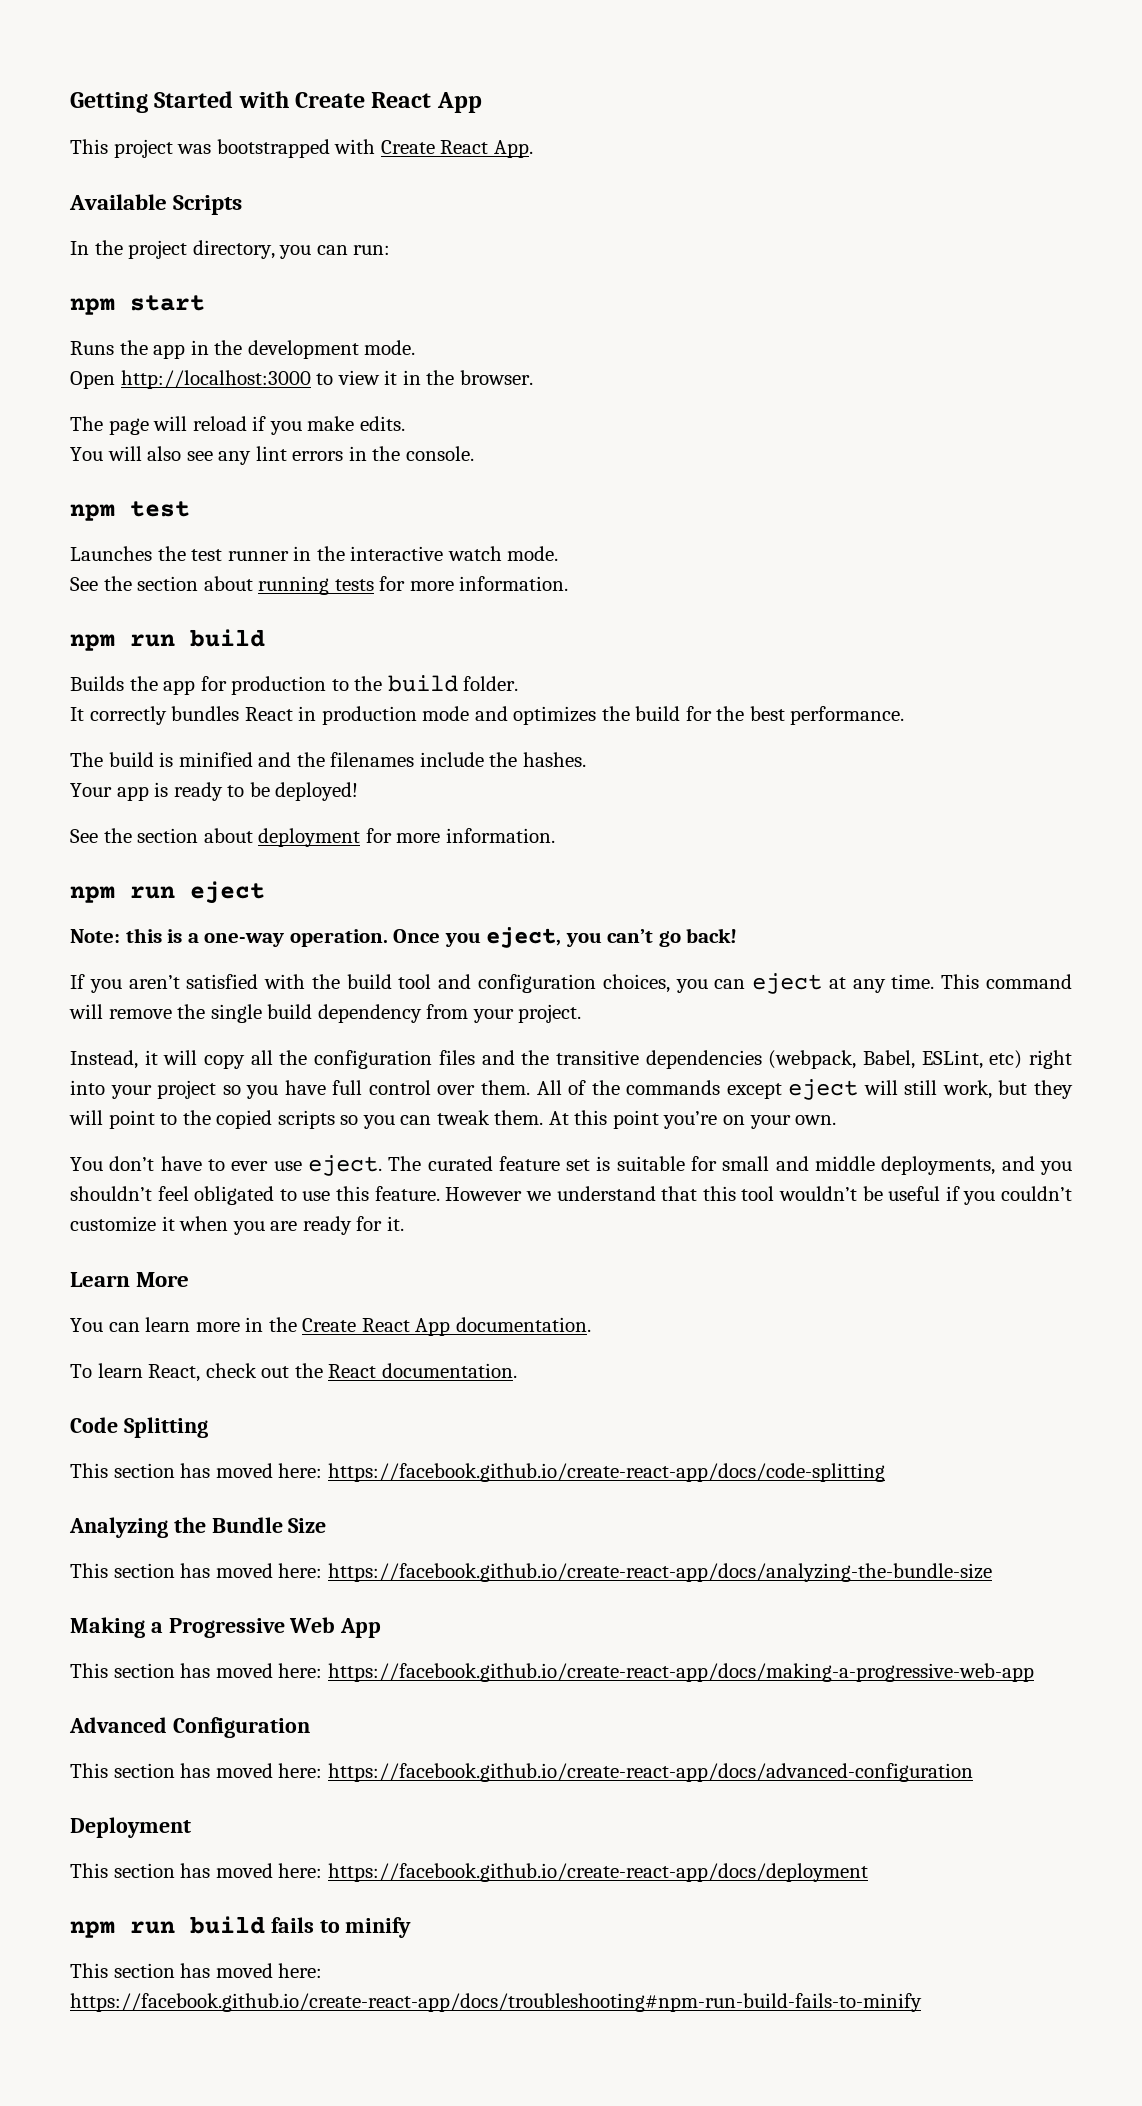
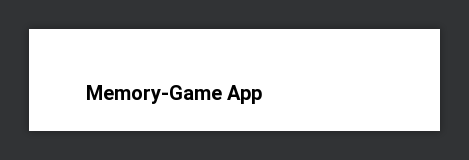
[70,91,482,113] [70,139,533,158] [69,194,243,215] [70,240,391,259] [70,295,205,315] [70,340,416,359] [70,370,533,389] [70,416,405,435] [70,446,474,465] [70,501,190,521] [70,546,559,561] [70,576,569,595] [70,629,265,651] [70,675,519,695] [70,706,905,725] [70,752,586,767] [70,782,359,801] [70,828,555,847] [70,881,265,904] [70,927,738,948] [70,973,1073,994] [69,1004,582,1023] [70,1050,1072,1069] [70,1079,1073,1100] [69,1110,837,1129] [70,1155,1072,1176] [70,1186,1072,1205] [70,1216,404,1235] [70,1272,190,1287] [70,1317,591,1336] [70,1363,517,1382] [70,1417,208,1438] [70,1463,885,1482] [69,1517,327,1538] [70,1563,992,1582] [70,1617,382,1638] [70,1663,1034,1682] [69,1717,310,1738] [70,1763,973,1782] [70,1817,191,1838] [70,1863,868,1882] [70,1916,412,1938] [70,1963,323,1978] [70,1993,922,2012] Getting Started with Create React App // This project was bootstrapped with Create React App. // Available Scripts // In the project directory, you can run: // npm start // Runs the app in the development mode. // Open http://localhost:3000 to view it in the browser. // The page will reload if you make edits. // You will also see any lint errors in the console. // npm test // Launches the test runner in the interactive watch mode. // See the section about running tests for more information. // npm run build // Builds the app for production to the build folder. // It correctly bundles React in production mode and optimizes the build for the best performance. // The build is minified and the filenames include the hashes. // Your app is ready to be deployed! // See the section about deployment for more information. // npm run eject // Note: this is a one-way operation. Once you eject, you can’t go back! // If you aren’t satisfied with the build tool and configuration choices, you can eject at any time. This command will remove the single build dependency from your project. // Instead, it will copy all the configuration files and the transitive dependencies (webpack, Babel, ESLint, etc) right into your project so you have full control over them. All of the commands except eject will still work, but they will point to the copied scripts so you can tweak them. At this point you’re on your own. // You don’t have to ever use eject. The curated feature set is suitable for small and middle deployments, and you shouldn’t feel obligated to use this feature. However we understand that this tool wouldn’t be useful if you couldn’t customize it when you are ready for it. // Learn More // You can learn more in the Create React App documentation. // To learn React, check out the React documentation. // Code Splitting // This section has moved here: https://facebook.github.io/create-react-app/docs/code-splitting // Analyzing the Bundle Size // This section has moved here: https://facebook.github.io/create-react-app/docs/analyzing-the-bundle-size // Making a Progressive Web App // This section has moved here: https://facebook.github.io/create-react-app/docs/making-a-progressive-web-app // Advanced Configuration // This section has moved here: https://facebook.github.io/create-react-app/docs/advanced-configuration // Deployment // This section has moved here: https://facebook.github.io/create-react-app/docs/deployment // npm run build fails to minify // This section has moved here: https://facebook.github.io/create-react-app/docs/troubleshooting#npm-run-build-fails-to-minify -> [86,85,263,104] Memory-Game App

